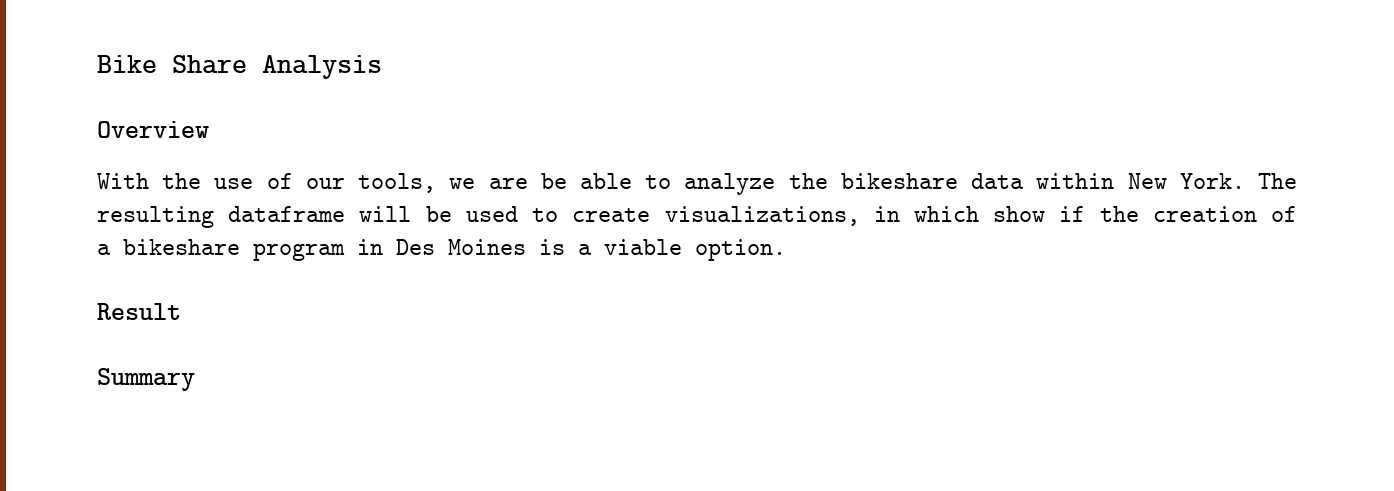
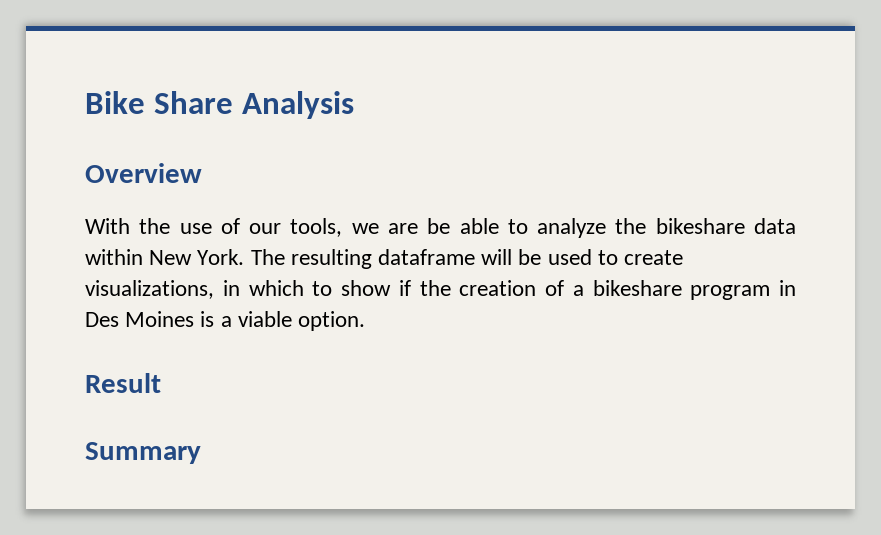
(979, 214) none -> [312,281,333,296] to

